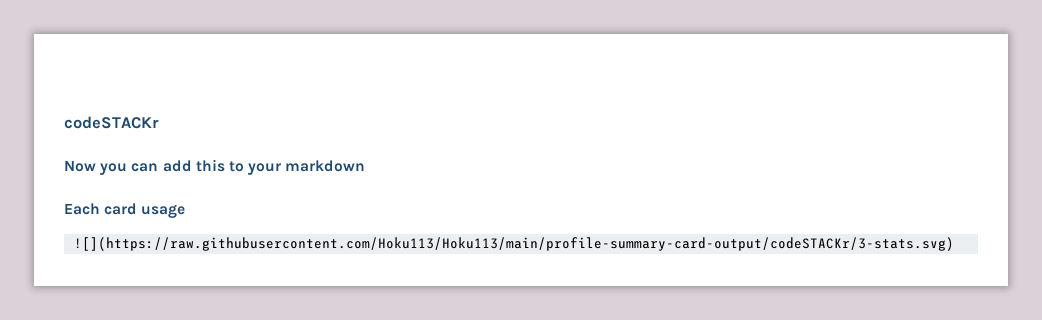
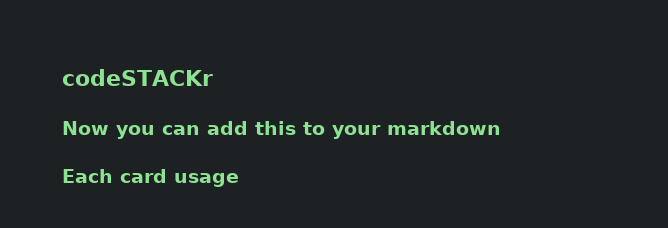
[73,237,954,251] // ![](https://raw.githubusercontent.com/Hoku113/Hoku113/main/profile-summary-card-output/codeSTACKr/3-stats.svg) -> (239, 180) none

